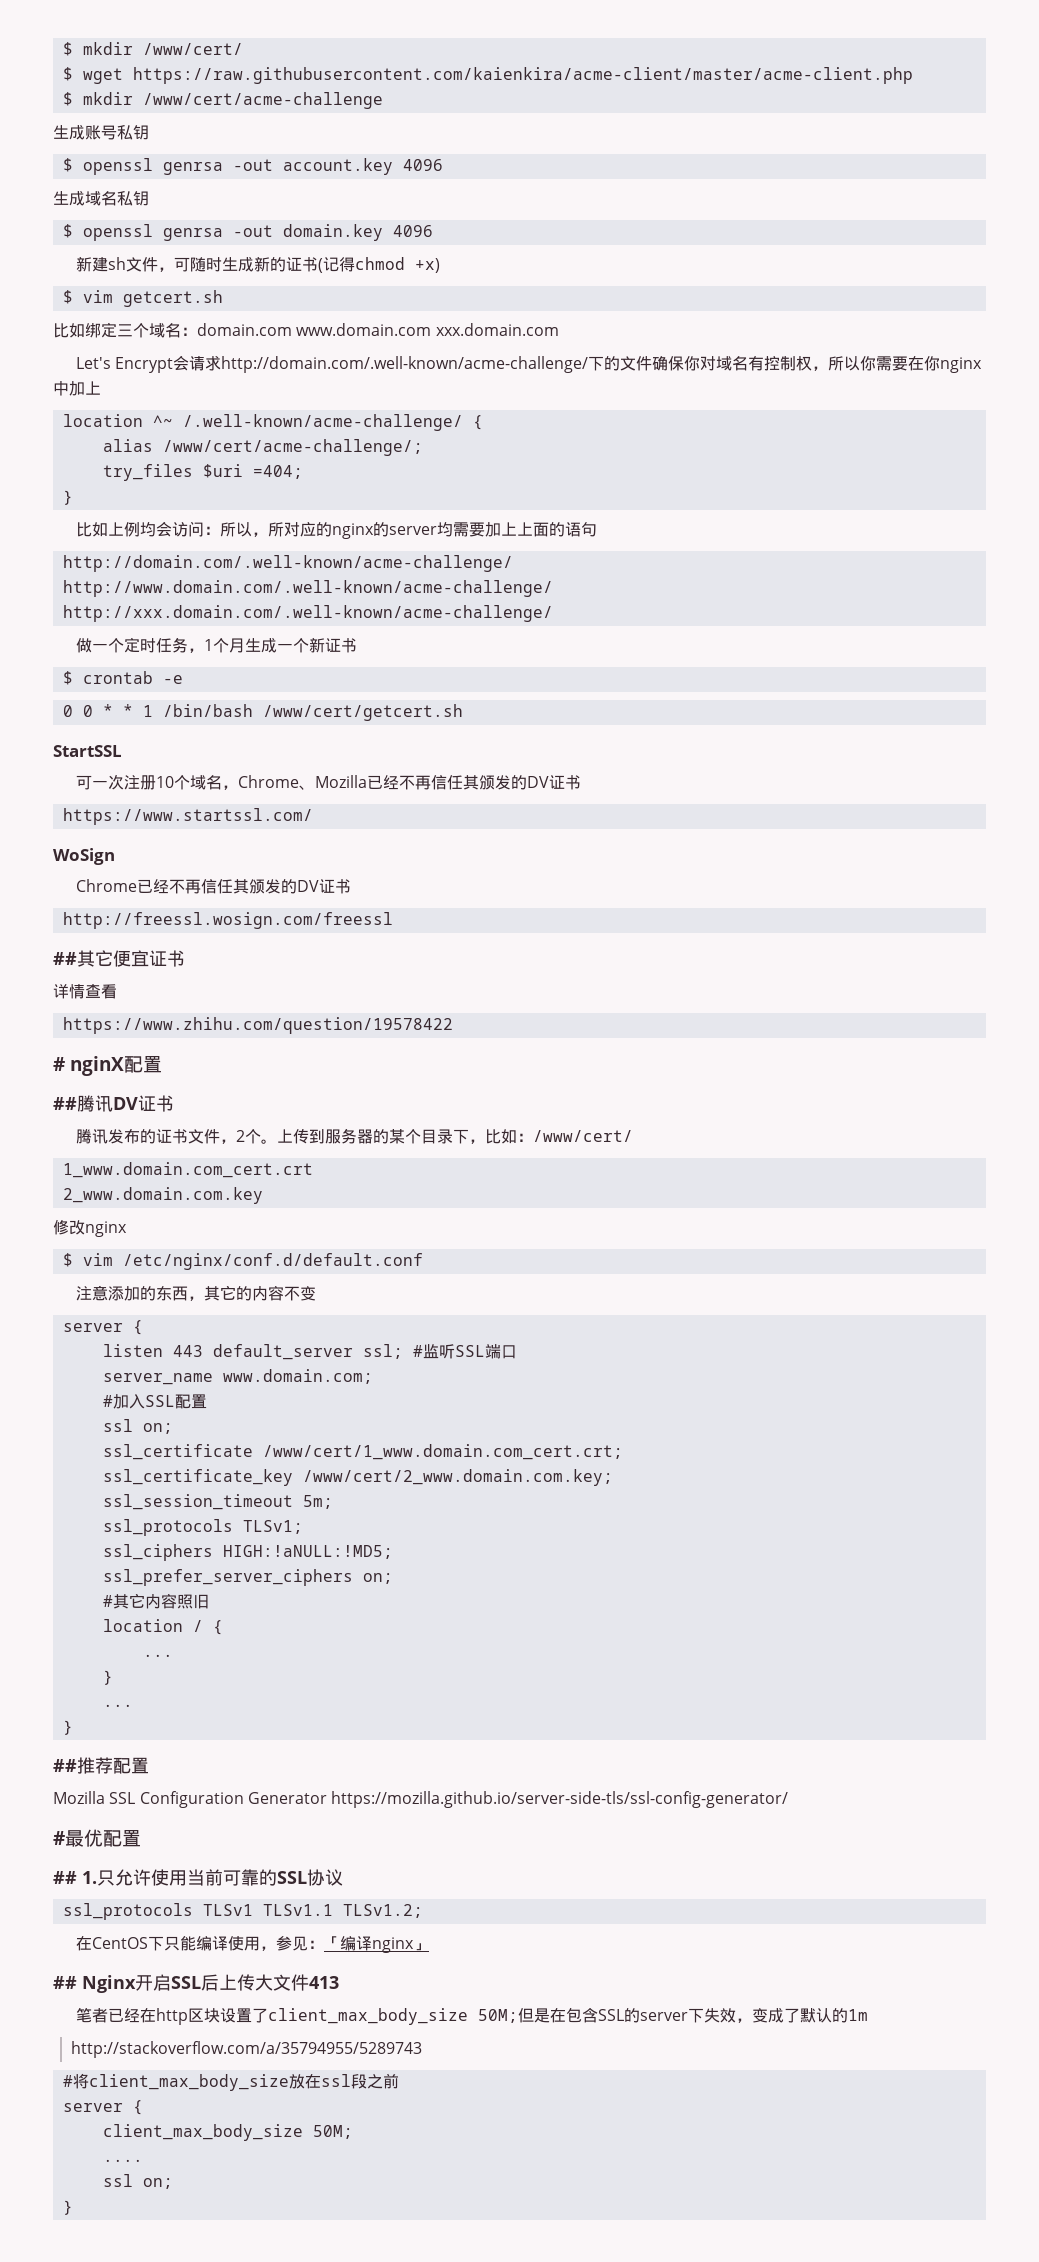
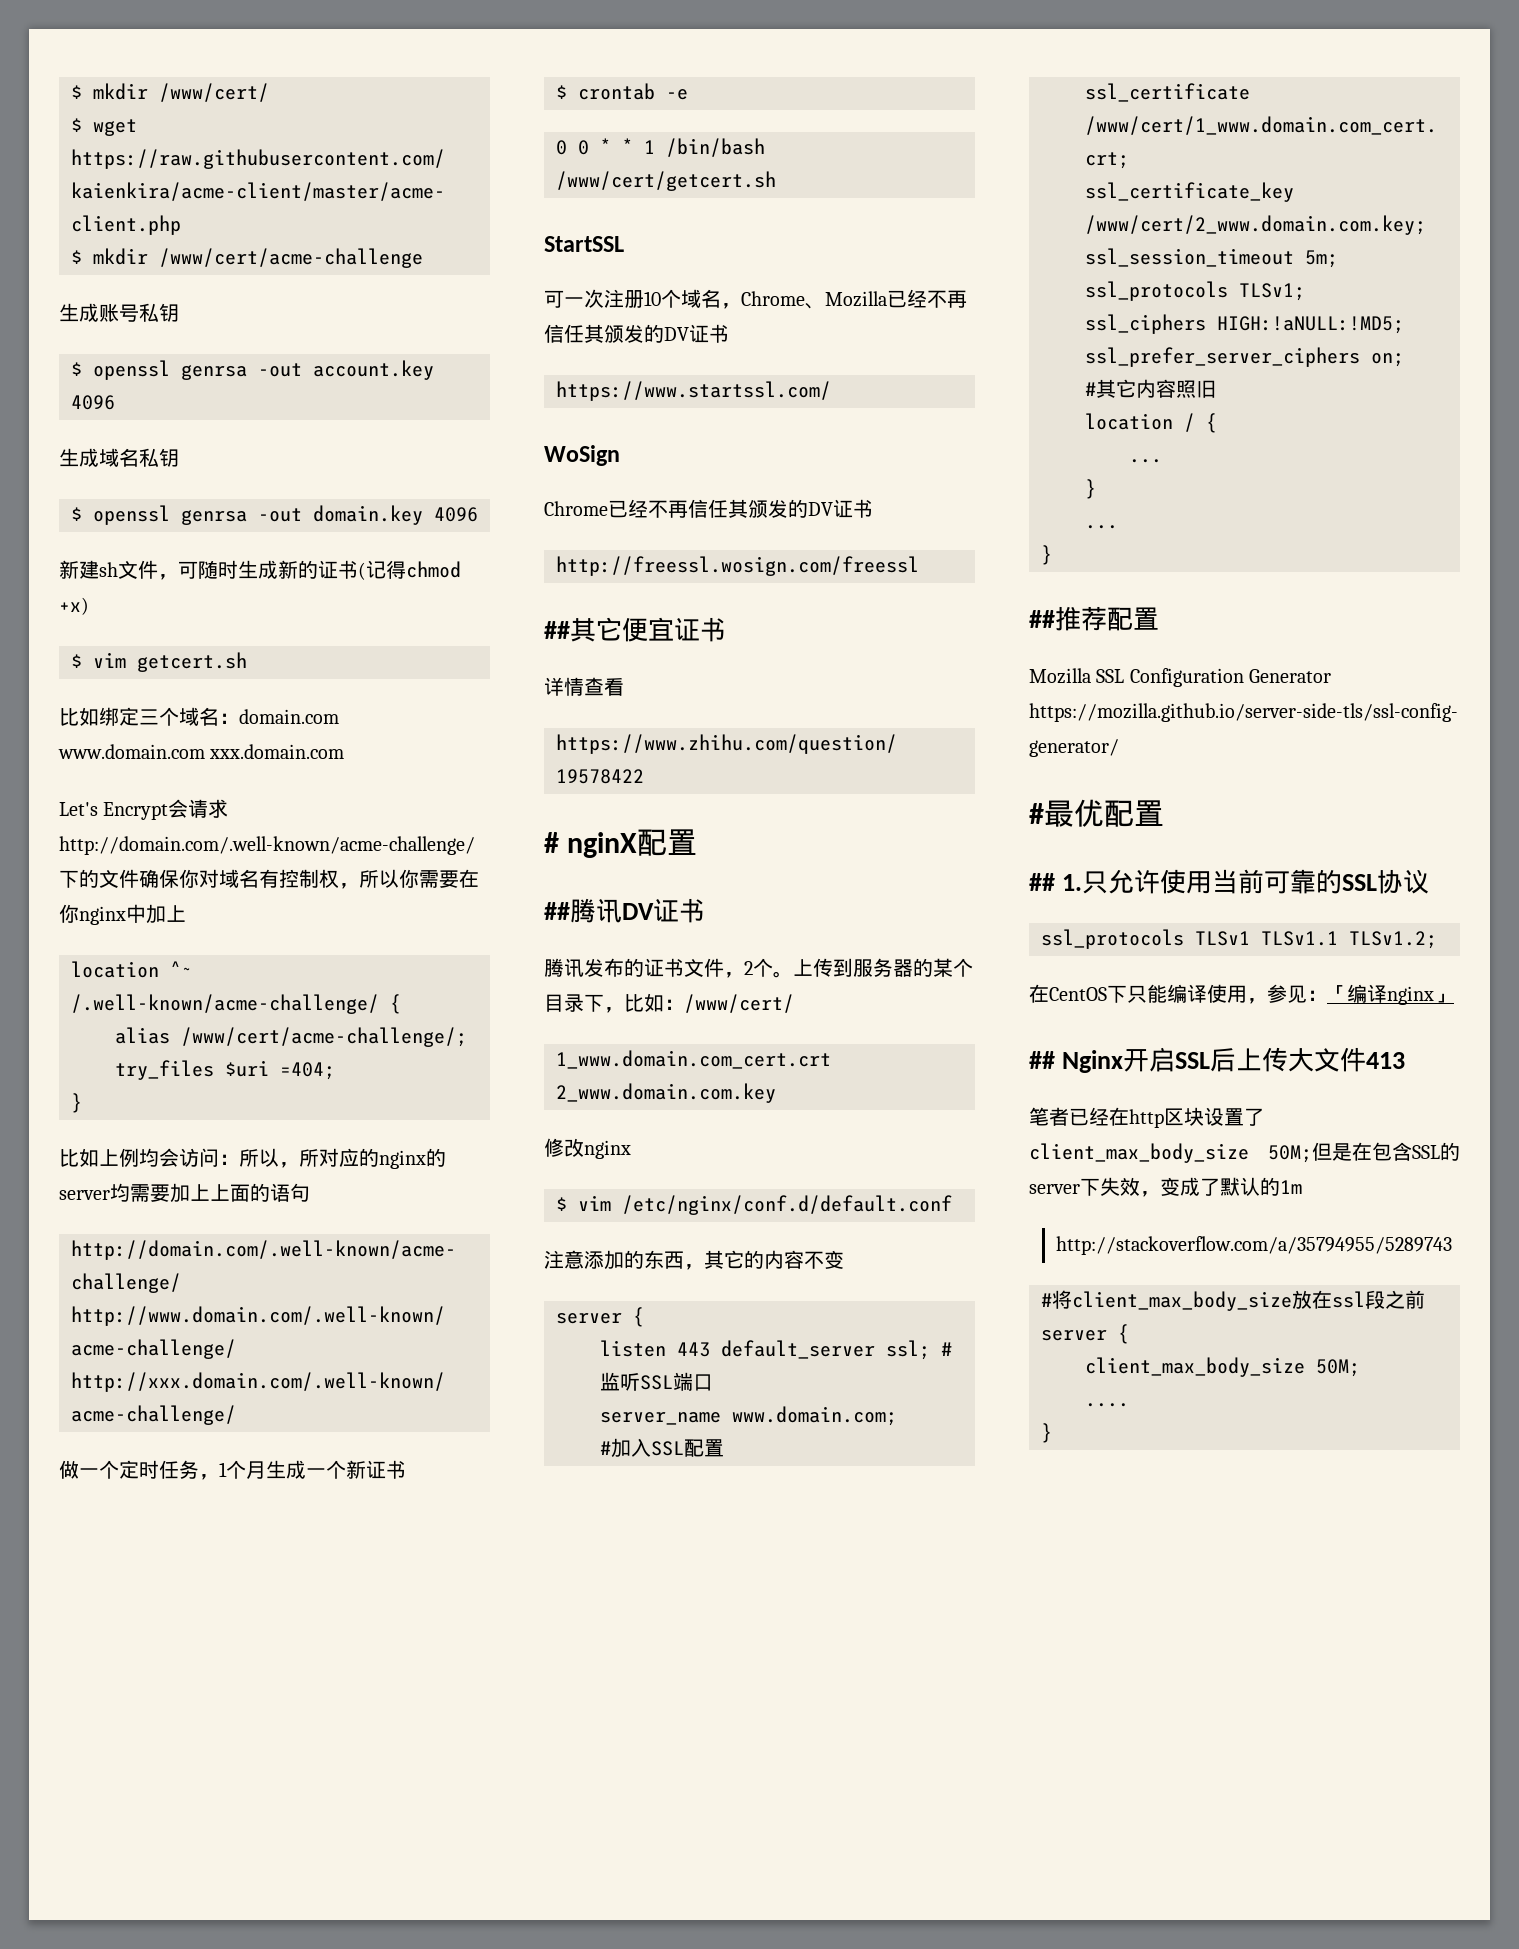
[102,1419,173,1434] // ssl on; -> (724, 1448) none
[102,2174,173,2189] // ssl on; -> (1129, 1405) none

